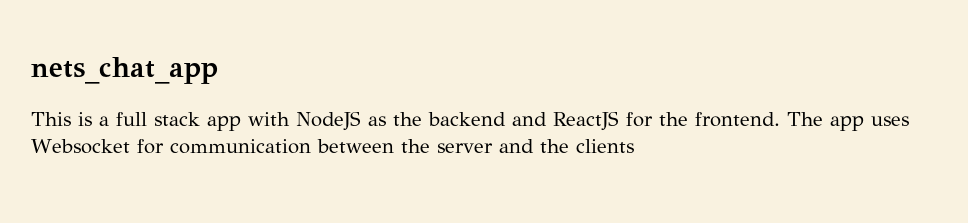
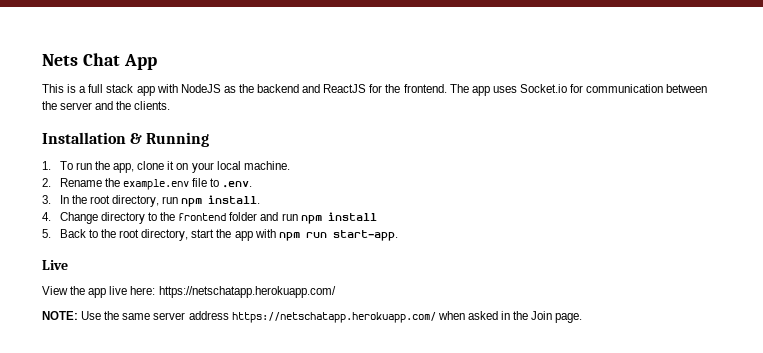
[31,57,218,84] nets_chat_app -> [42,53,157,70] Nets Chat App
[31,139,130,154] Websocket -> [519,84,567,93] Socket.io
[575,139,634,153] clients -> [134,101,171,110] [42,132,210,147] [42,161,290,173] [42,178,253,190] [42,195,261,207] [42,212,377,224] [42,229,398,241] [42,260,68,270] [42,286,336,298] [42,311,583,323] clients. // Installation & Running // 1. To run the app, clone it on your local machine. // 2. Rename the example.env file to .env. // 3. In the root directory, run npm install. // 4. Change directory to the frontend folder and run npm install // 5. Back to the root directory, start the app with npm run start-app. // Live // View the app live here: https://netschatapp.herokuapp.com/ // NOTE: Use the same server address https://netschatapp.herokuapp.com/ when asked in the Join page.

